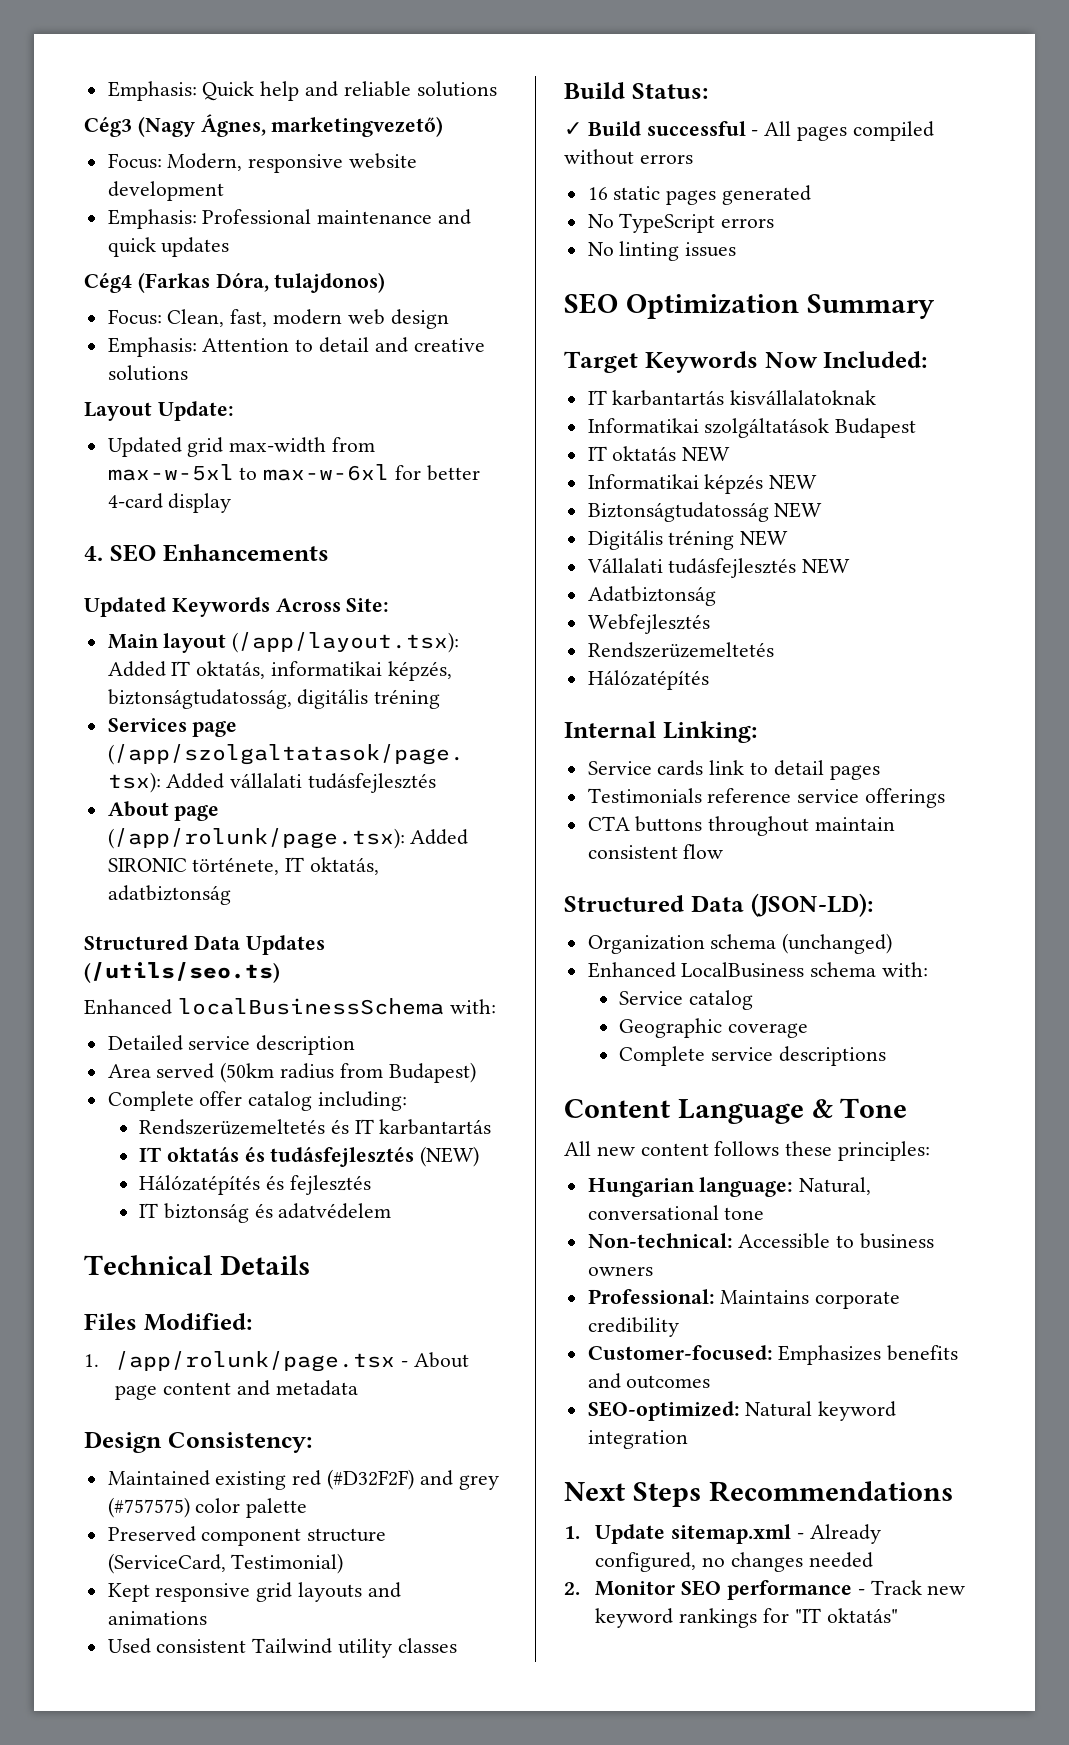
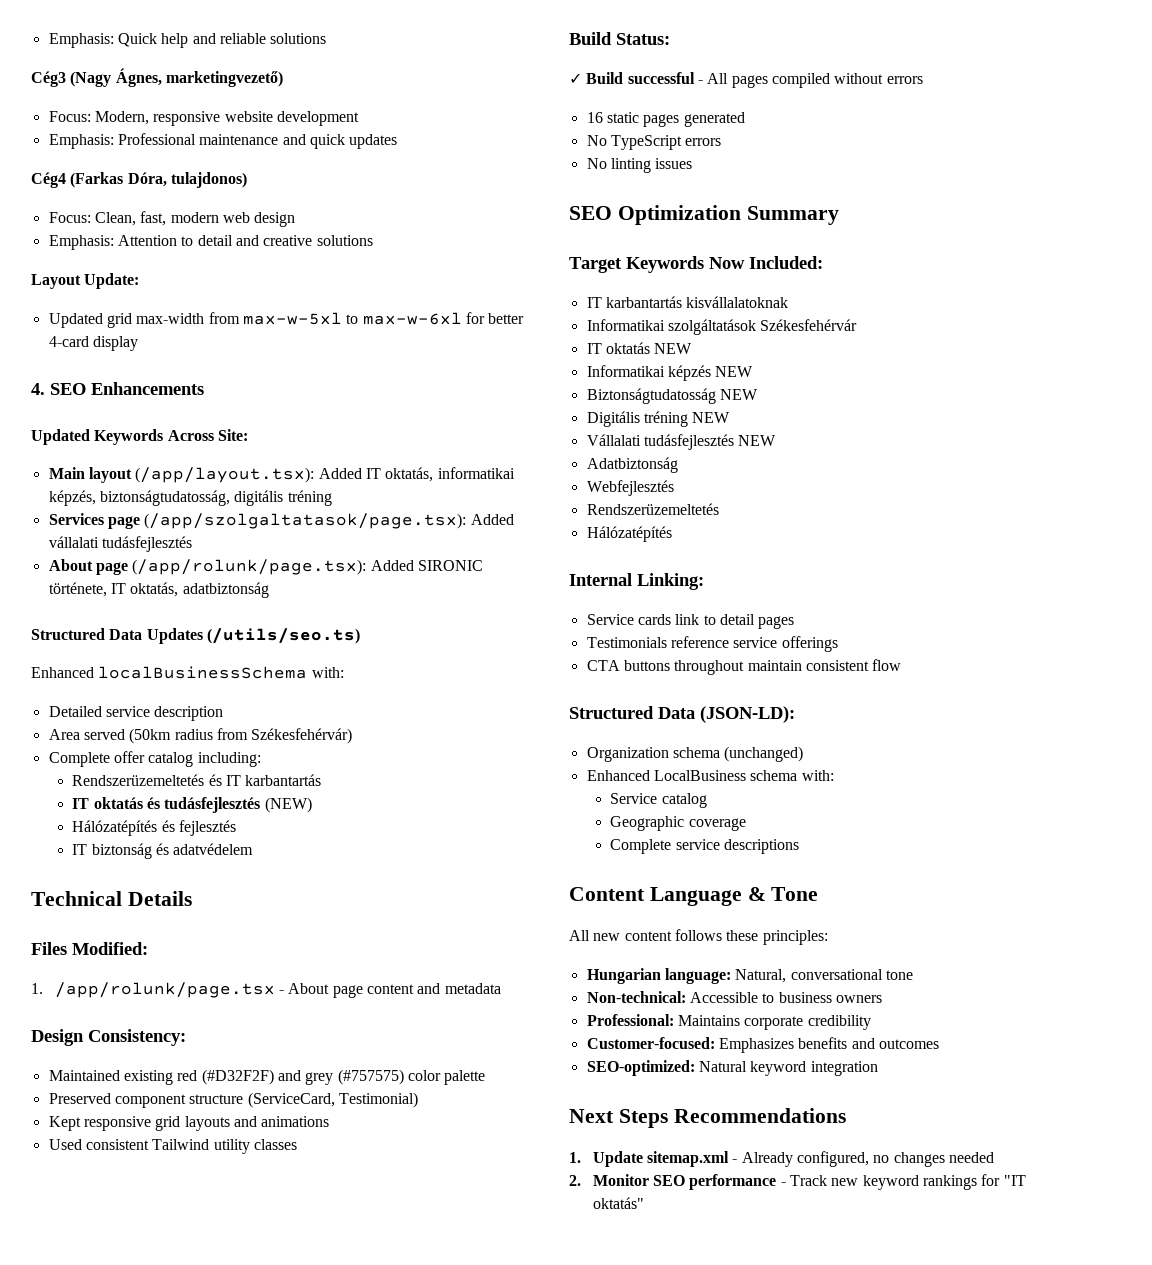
[388,1062,476,1083] Budapest) -> [251,728,353,744] Székesfehérvár)
[835,418,917,438] Budapest -> [760,319,858,331] Székesfehérvár

